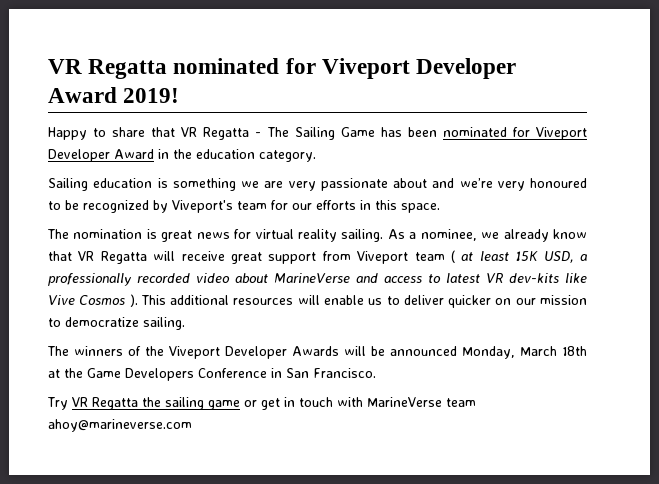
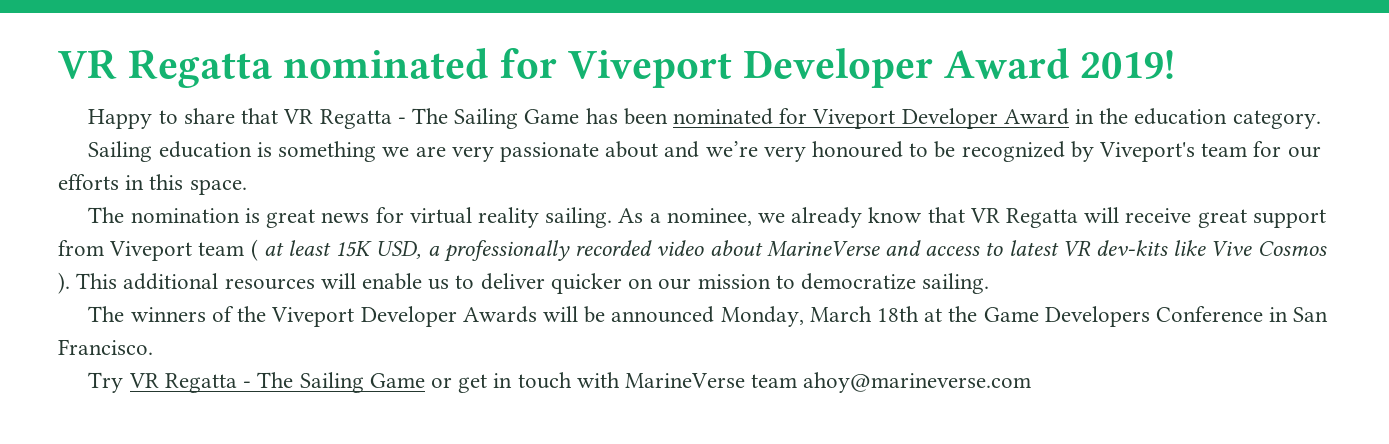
[142,397,240,410] the sailing game -> [243,372,425,393] - The Sailing Game

